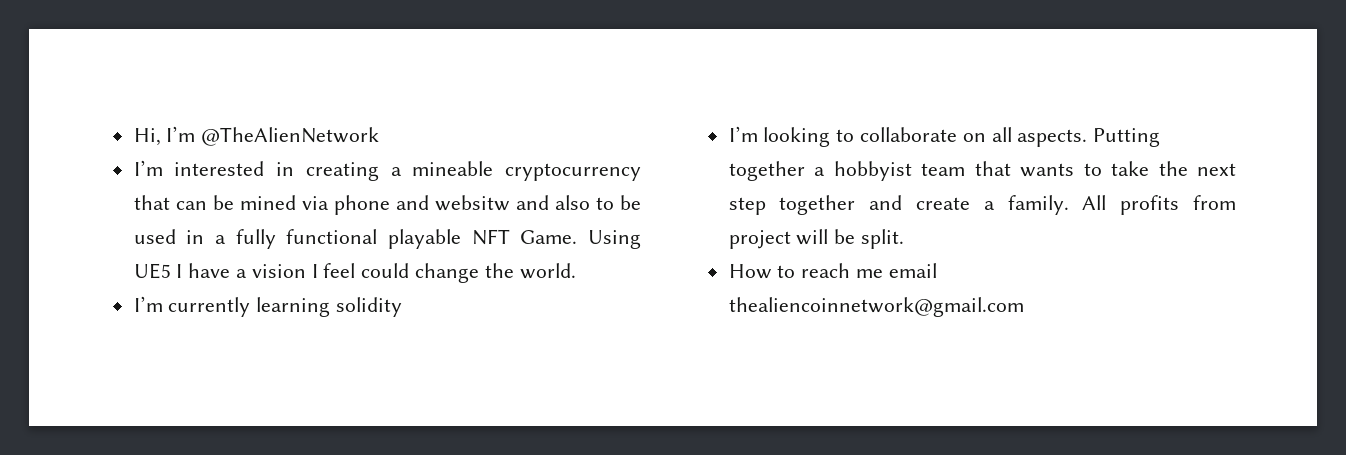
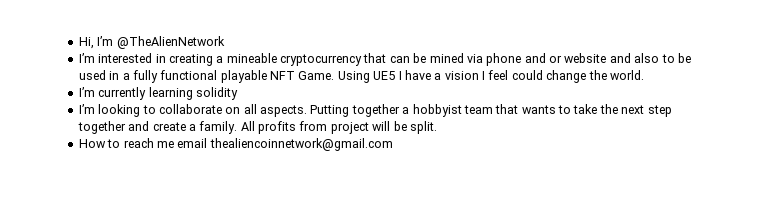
[434,195,510,211] websitw -> [549,53,607,63] or website

